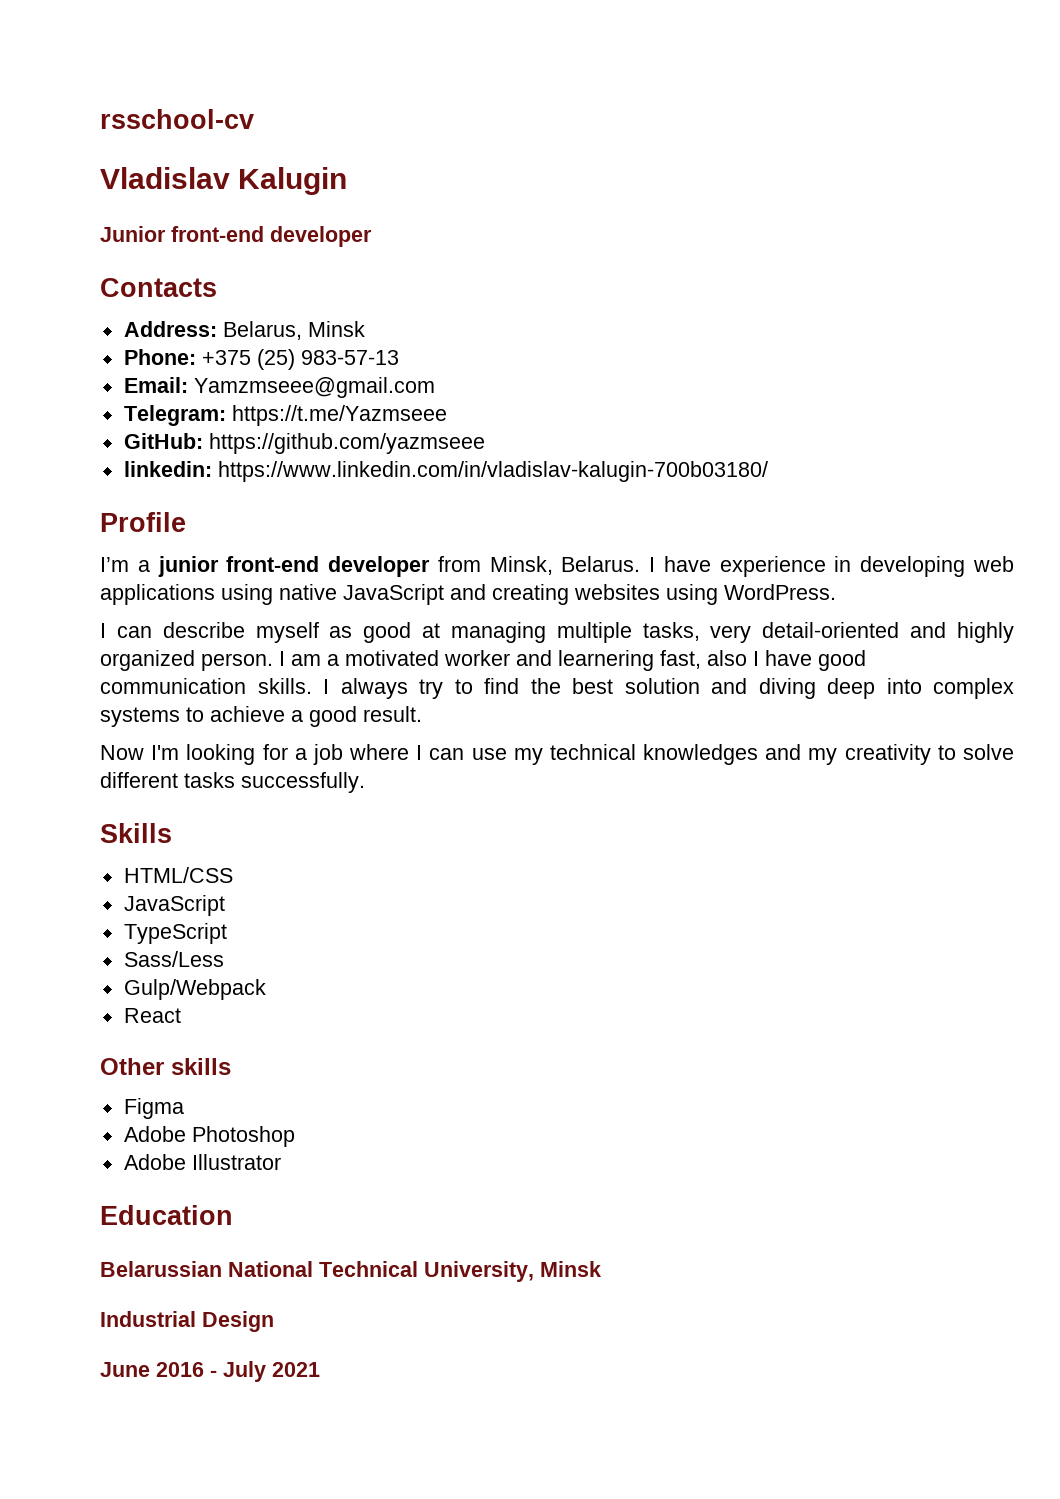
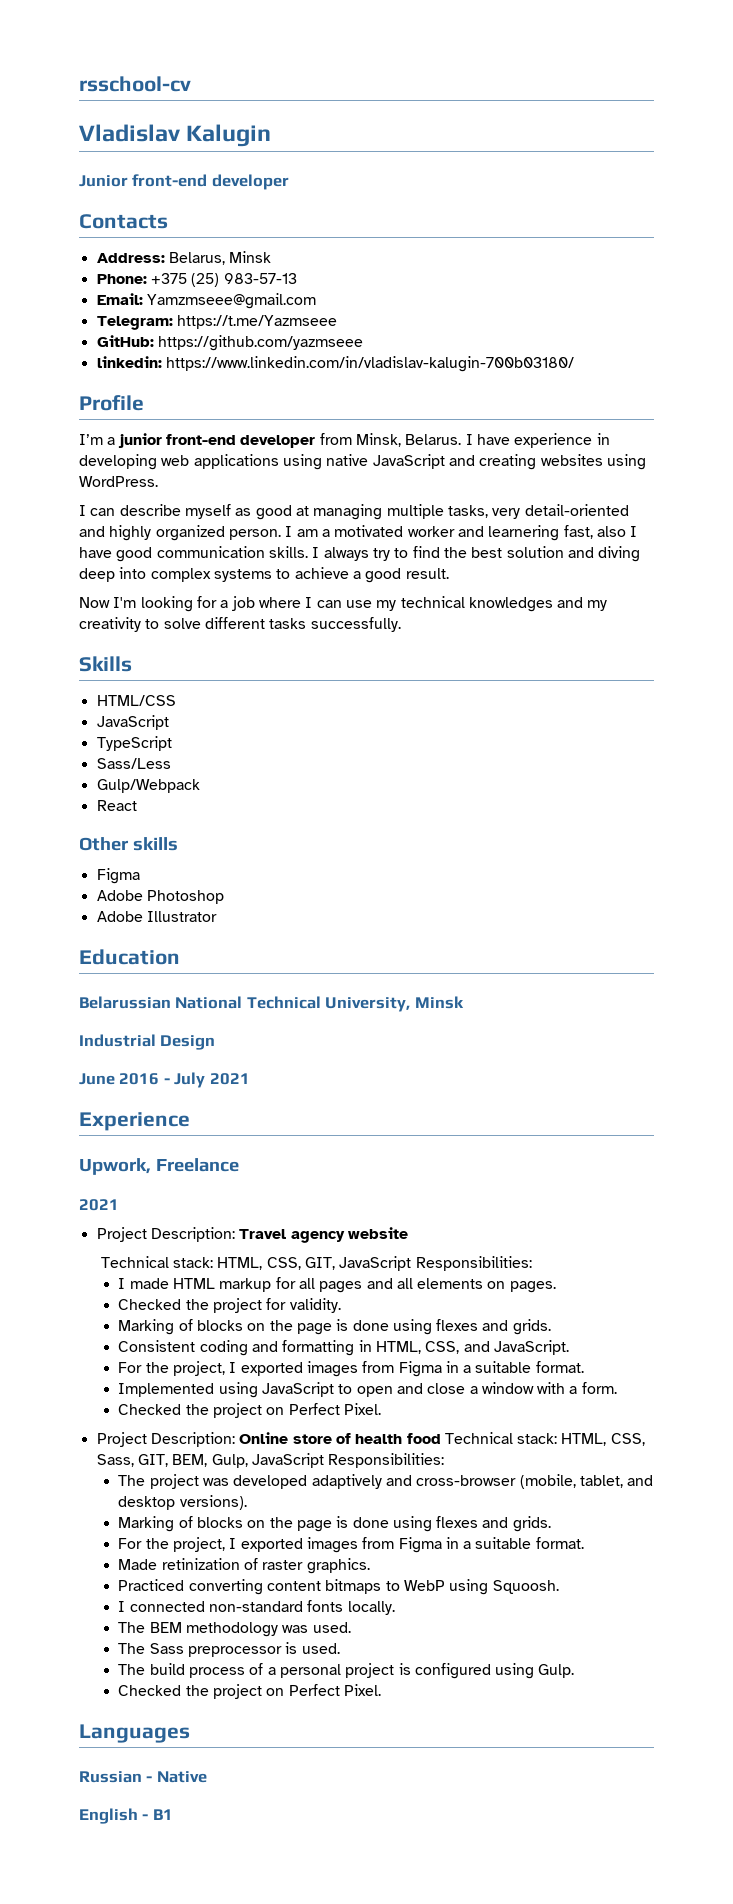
(320, 1369) none -> [79,1112,190,1131] [79,1158,239,1175] [79,1199,119,1211] [96,1227,408,1243] [100,1256,532,1271] [118,1277,556,1293] [118,1298,341,1313] [118,1319,551,1335] [118,1340,569,1356] [118,1361,584,1377] [118,1382,617,1398] [118,1403,381,1418] [96,1432,645,1447] [96,1453,445,1468] [118,1474,654,1489] [118,1495,247,1510] [118,1516,551,1532] [118,1537,584,1553] [118,1558,370,1574] [118,1579,559,1595] [118,1600,395,1615] [118,1622,351,1637] [118,1642,340,1657] [118,1663,575,1679] [118,1684,381,1699] [79,1724,190,1743] [79,1771,207,1783] [79,1808,173,1824] // Experience // Upwork, Freelance // 2021 // Project Description: Travel agency website // Technical stack: HTML, CSS, GIT, JavaScript Responsibilities: // I made HTML markup for all pages and all elements on pages. // Checked the project for validity. // Marking of blocks on the page is done using flexes and grids. // Consistent coding and formatting in HTML, CSS, and JavaScript. // For the project, I exported images from Figma in a suitable format. // Implemented using JavaScript to open and close a window with a form. // Checked the project on Perfect Pixel. // Project Description: Online store of health food Technical stack: HTML, CSS, Sass, GIT, BEM, Gulp, JavaScript Responsibilities: // The project was developed adaptively and cross-browser (mobile, tablet, and desktop versions). // Marking of blocks on the page is done using flexes and grids. // For the project, I exported images from Figma in a suitable format. // Made retinization of raster graphics. // Practiced converting content bitmaps to WebP using Squoosh. // I connected non-standard fonts locally. // The BEM methodology was used. // The Sass preprocessor is used. // The build process of a personal project is configured using Gulp. // Checked the project on Perfect Pixel. // Languages // Russian - Native // English - B1

